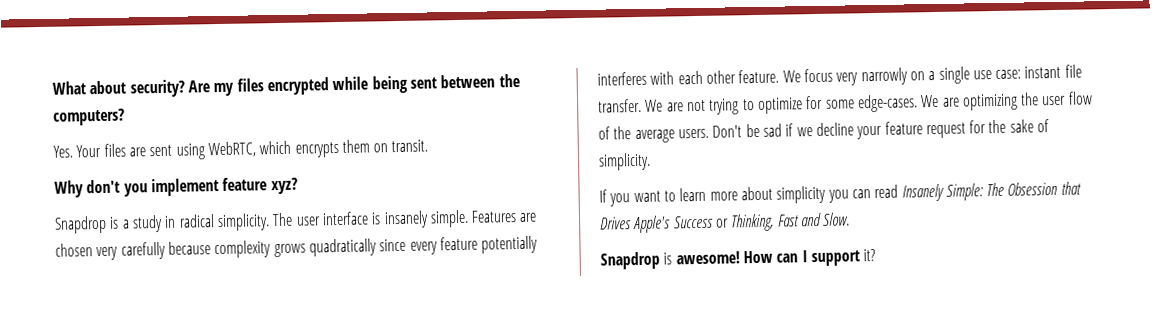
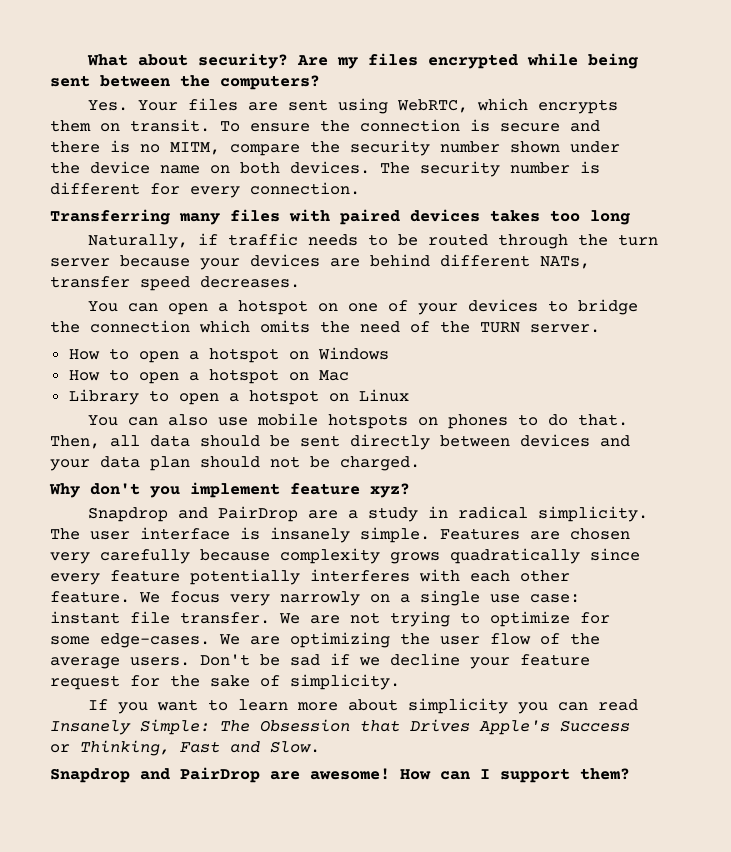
(429, 146) none -> [220,119,600,132] [50,140,620,156] [50,161,600,177] [50,182,360,198] [50,209,630,225] [87,233,658,249] [50,254,590,270] [50,276,300,291] [87,299,638,315] [50,320,600,333] [68,347,389,363] [68,369,349,384] [68,389,409,405] [87,413,628,429] [50,434,630,450] [50,456,420,471] To ensure the connection is secure and there is no MITM, compare the security number shown under the device name on both devices. The security number is different for every connection. // Transferring many files with paired devices takes too long // Naturally, if traffic needs to be routed through the turn server because your devices are behind different NATs, transfer speed decreases. // You can open a hotspot on one of your devices to bridge the connection which omits the need of the TURN server. // How to open a hotspot on Windows // How to open a hotspot on Mac // Library to open a hotspot on Linux // You can also use mobile hotspots on phones to do that. Then, all data should be sent directly between devices and your data plan should not be charged.
[109,216,120,229] is -> [177,506,338,522] and PairDrop are
[663,252,673,265] is -> [140,767,300,783] and PairDrop are
[863,249,877,262] it? -> [580,768,630,780] them?

